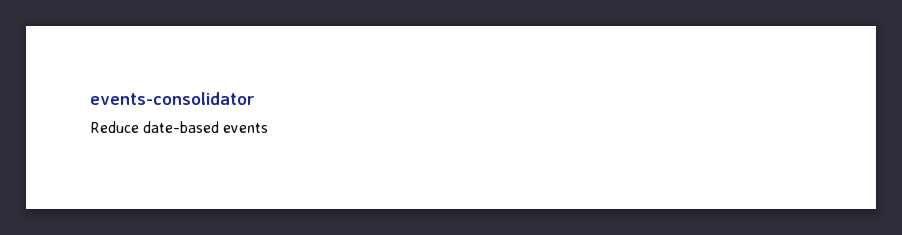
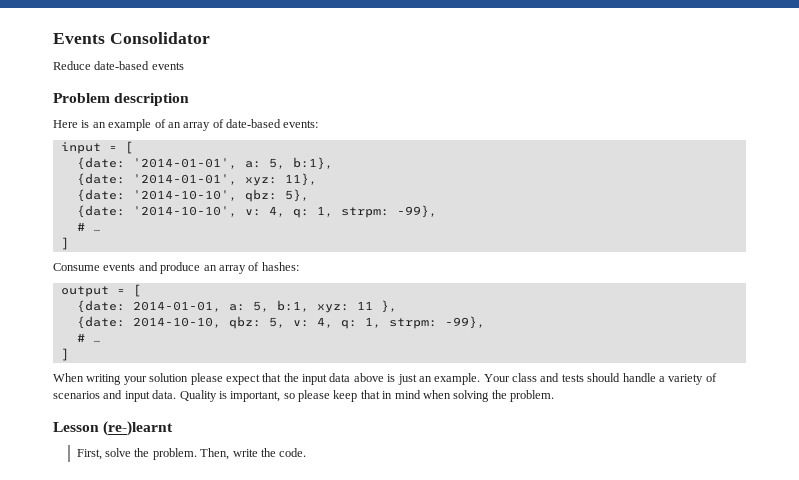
[90,92,255,105] events-consolidator -> [53,32,210,44] Events Consolidator
(269, 128) none -> [53,93,190,106] [53,119,319,131] [60,141,133,154] [76,157,333,170] [76,173,317,186] [76,189,309,202] [76,205,437,218] [76,222,101,232] [60,237,69,250] [53,262,299,274] [60,284,141,297] [76,300,397,313] [76,316,485,329] [76,333,101,343] [60,348,69,361] [53,373,717,385] [53,390,554,402] [53,421,174,436] [76,448,307,460] // Problem description // Here is an example of an array of date-based events: // input = [ // {date: '2014-01-01', a: 5, b:1}, // {date: '2014-01-01', xyz: 11}, // {date: '2014-10-10', qbz: 5}, // {date: '2014-10-10', v: 4, q: 1, strpm: -99}, // # … // ] // Consume events and produce an array of hashes: // output = [ // {date: 2014-01-01, a: 5, b:1, xyz: 11 }, // {date: 2014-10-10, qbz: 5, v: 4, q: 1, strpm: -99}, // # … // ] // When writing your solution please expect that the input data above is just an example. Your class and tests should handle a variety of scenarios and input data. Quality is important, so please keep that in mind when solving the problem. // Lesson (re-)learnt // First, solve the problem. Then, write the code.

